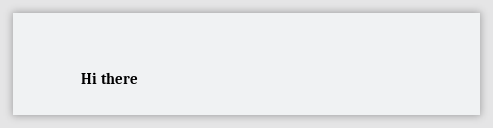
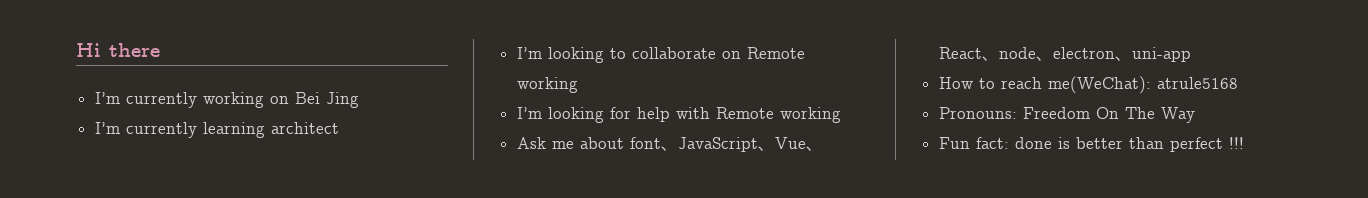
(139, 78) none -> [94,92,359,108] [94,122,339,138] [516,47,805,63] [516,77,578,93] [516,107,841,123] [516,137,823,152] [938,47,1191,62] [938,76,1238,94] [938,107,1195,123] [938,137,1244,152] // I’m currently working on Bei Jing // I’m currently learning architect // I’m looking to collaborate on Remote working // I’m looking for help with Remote working // Ask me about font、JavaScript、Vue、React、node、electron、uni-app // How to reach me(WeChat): atrule5168 // Pronouns: Freedom On The Way // Fun fact: done is better than perfect !!!

